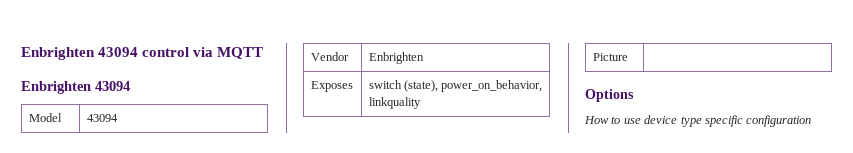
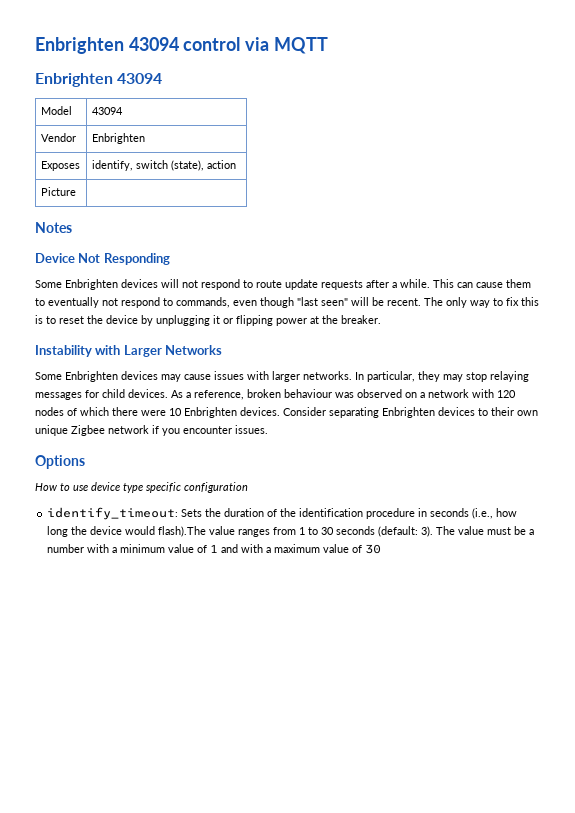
(353, 86) none -> [91,160,133,171] identify,
[441,80,543,92] [368,97,421,109] power_on_behavior, linkquality -> [206,160,236,169] action
(628, 57) none -> [35,222,72,233] [35,253,170,265] [35,279,531,290] [35,297,539,308] [35,315,381,326] [35,345,223,357] [35,371,529,382] [35,389,516,400] [35,407,538,418] [35,425,268,436] // Notes // Device Not Responding // Some Enbrighten devices will not respond to route update requests after a while. This can cause them to eventually not respond to commands, even though "last seen" will be recent. The only way to fix this is to reset the device by unplugging it or flipping power at the breaker. // Instability with Larger Networks // Some Enbrighten devices may cause issues with larger networks. In particular, they may stop relaying messages for child devices. As a reference, broken behaviour was observed on a network with 120 nodes of which there were 10 Enbrighten devices. Consider separating Enbrighten devices to their own unique Zigbee network if you encounter issues.
(812, 121) none -> [47,507,518,520] [47,526,535,537] [47,544,382,554] // identify_timeout: Sets the duration of the identification procedure in seconds (i.e., how long the device would flash).The value ranges from 1 to 30 seconds (default: 3). The value must be a number with a minimum value of 1 and with a maximum value of 30

